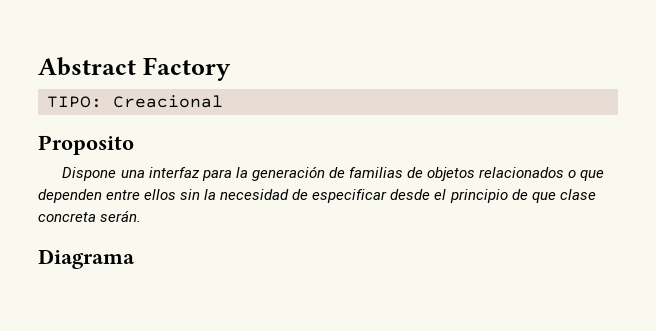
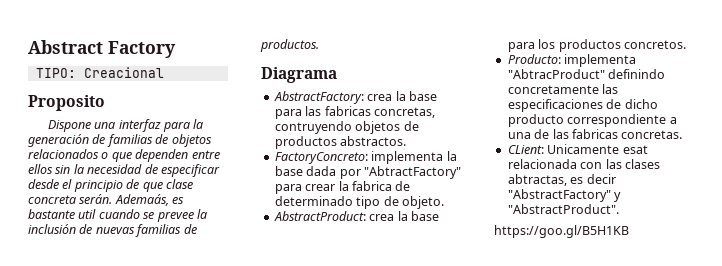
[38,249,135,269] // Diagrama -> [114,194,185,206] [28,209,207,222] [28,224,197,237] [260,39,319,52] [261,67,337,83] [273,91,437,104] [274,106,435,119] [274,121,419,134] [274,136,407,149] [274,151,457,164] [274,166,461,179] [274,181,411,194] [274,196,444,209] [273,211,439,221] [507,39,686,52] [507,54,637,67] [507,69,666,79] [507,84,619,94] [507,99,658,112] [507,114,677,127] [507,129,683,139] [507,144,648,154] [507,159,660,169] [507,174,616,186] [507,189,622,202] [507,204,619,214] [494,225,629,238] Ademaás, es bastante util cuando se prevee la inclusión de nuevas familias de productos. // Diagrama // AbstractFactory: crea la base para las fabricas concretas, contruyendo objetos de productos abstractos. // FactoryConcreto: implementa la base dada por "AbtractFactory" para crear la fabrica de determinado tipo de objeto. // AbstractProduct: crea la base para los productos concretos. // Producto: implementa "AbtracProduct" definindo concretamente las especificaciones de dicho producto correspondiente a una de las fabricas concretas. // CLient: Unicamente esat relacionada con las clases abtractas, es decir "AbstractFactory" y "AbstractProduct". // https://goo.gl/B5H1KB

